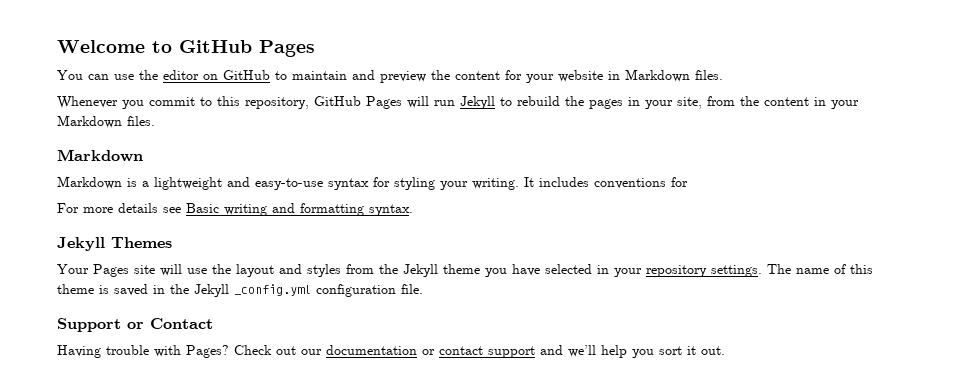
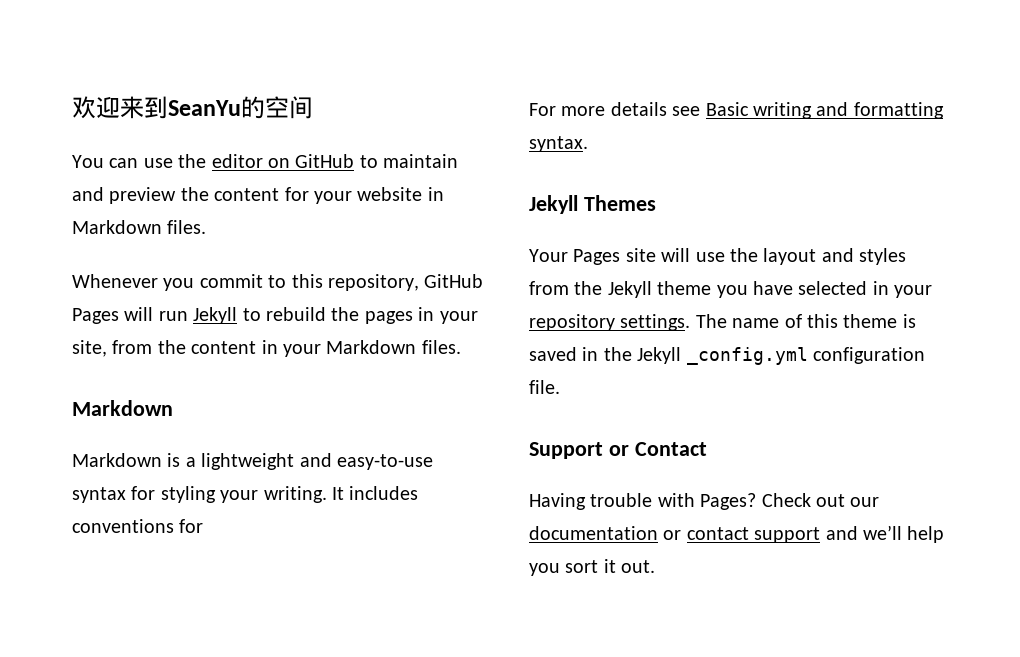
[57,40,315,57] Welcome to GitHub Pages -> [72,96,313,119] 欢迎来到SeanYu的空间

